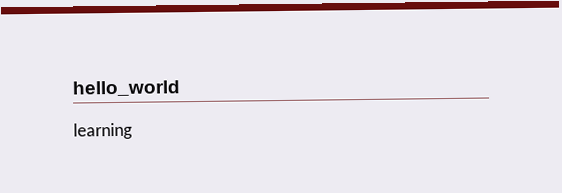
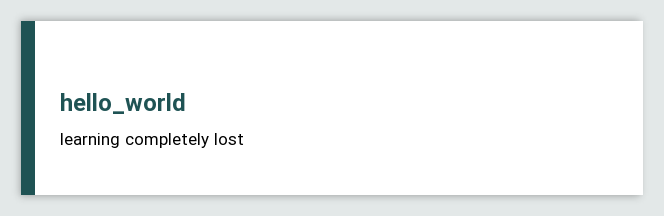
(133, 131) none -> [125,133,244,148] completely lost

